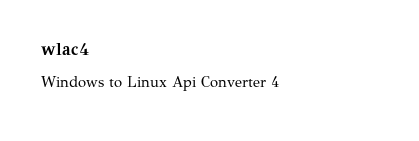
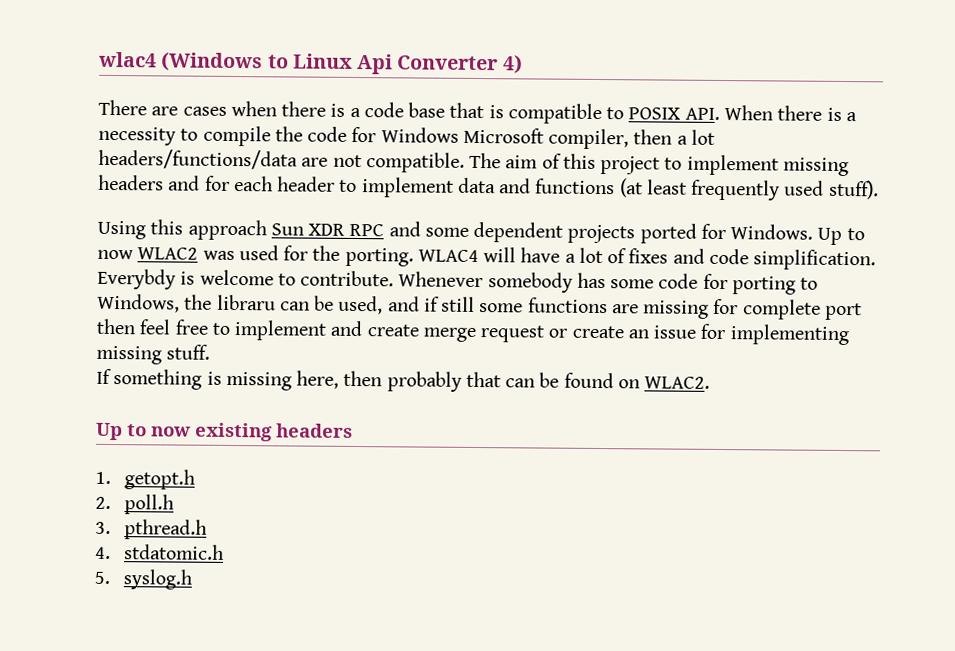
[41,76,104,88] // Windows -> [161,51,264,72] (Windows
[271,76,279,87] 4 -> [502,54,523,74] [98,99,857,125] [98,125,715,150] [98,148,849,177] [98,174,879,201] [97,219,865,245] [97,245,877,271] [97,268,819,295] [97,293,862,321] [96,318,850,346] [96,344,211,365] [96,368,711,392] [96,422,353,442] [95,469,196,490] [95,494,175,515] [95,519,208,540] [95,544,225,560] [94,569,193,590] 4) // There are cases when there is a code base that is compatible to POSIX API. When there is a necessity to compile the code for Windows Microsoft compiler, then a lot headers/functions/data are not compatible. The aim of this project to implement missing headers and for each header to implement data and functions (at least frequently used stuff). // Using this approach Sun XDR RPC and some dependent projects ported for Windows. Up to now WLAC2 was used for the porting. WLAC4 will have a lot of fixes and code simplification. Everybdy is welcome to contribute. Whenever somebody has some code for porting to Windows, the libraru can be used, and if still some functions are missing for complete port then feel free to implement and create merge request or create an issue for implementing missing stuff. // If something is missing here, then probably that can be found on WLAC2. // Up to now existing headers // 1. getopt.h // 2. poll.h // 3. pthread.h // 4. stdatomic.h // 5. syslog.h

